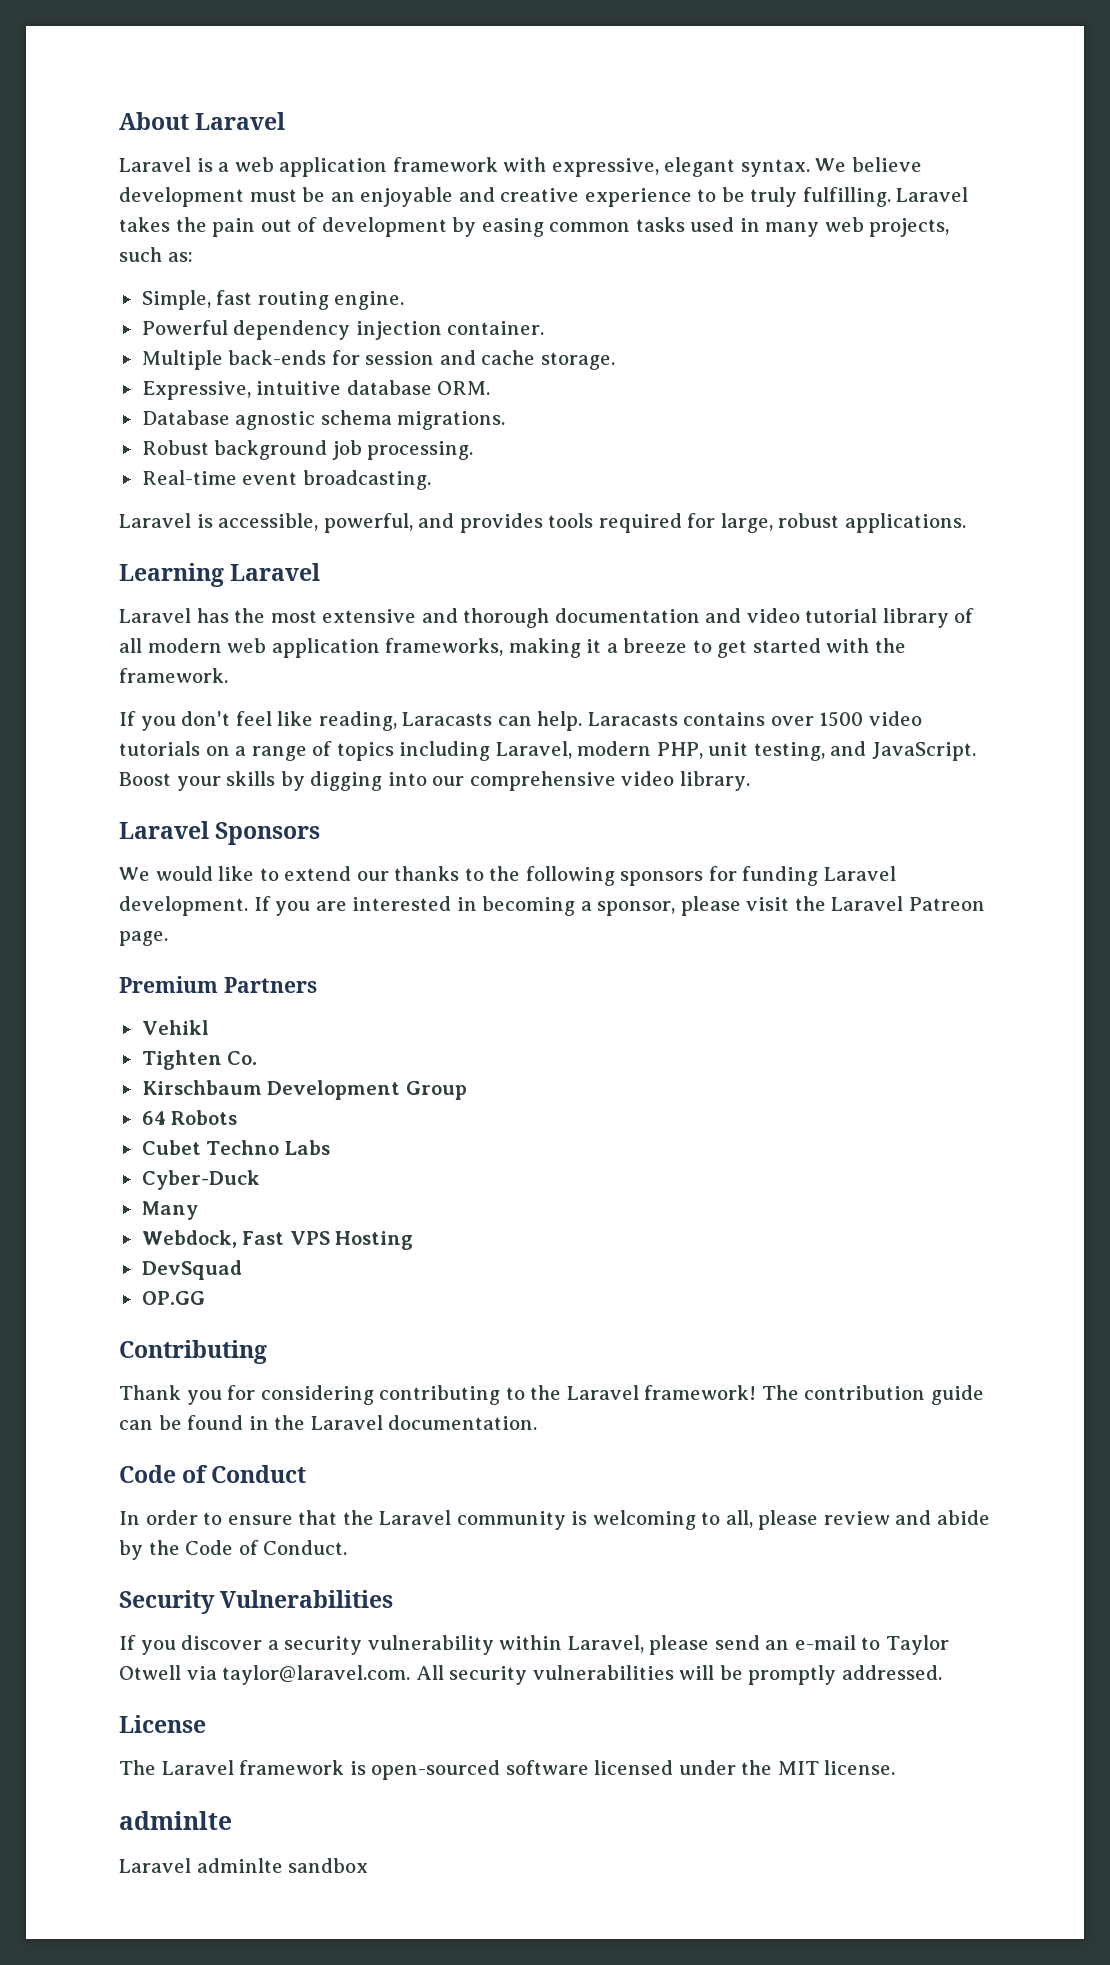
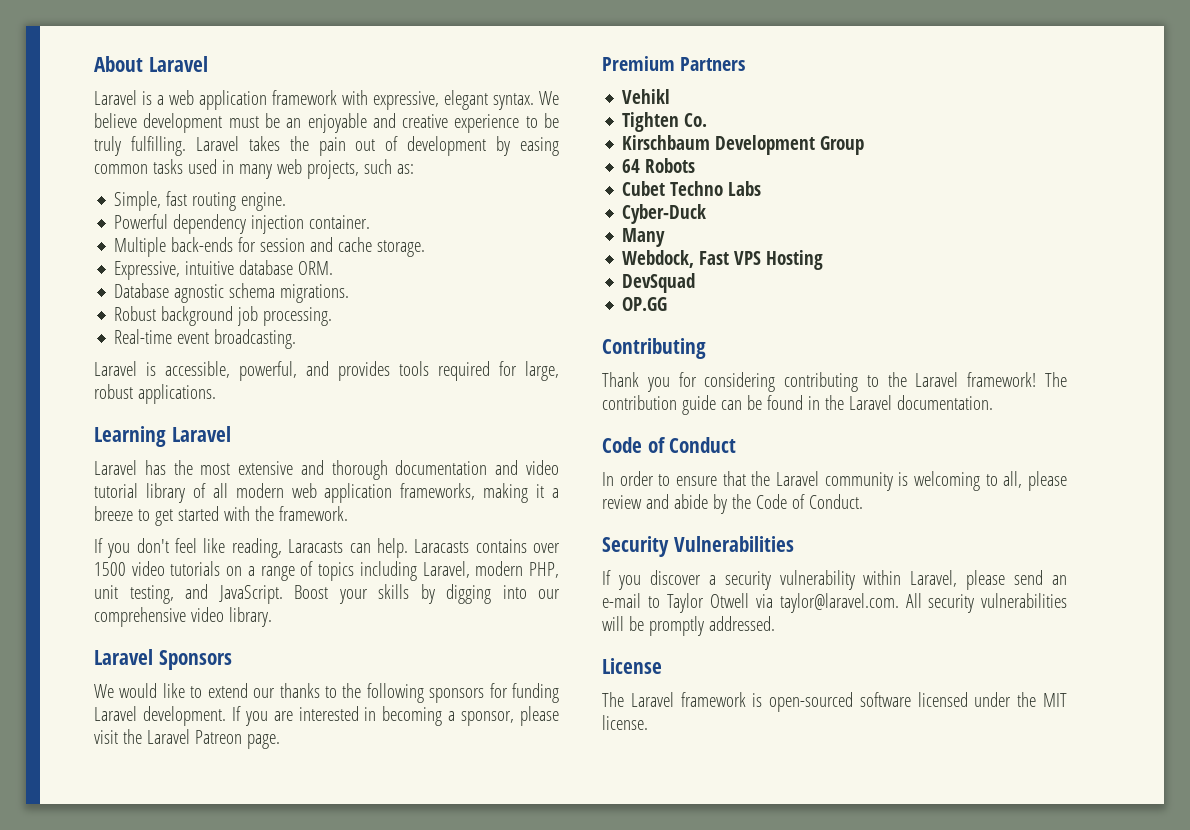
[119,1811,232,1830] [119,1858,369,1873] // adminlte // Laravel adminlte sandbox -> (648, 722) none

